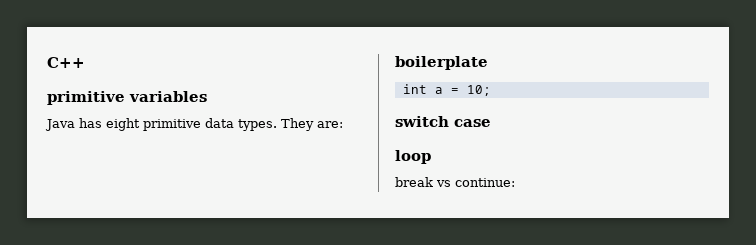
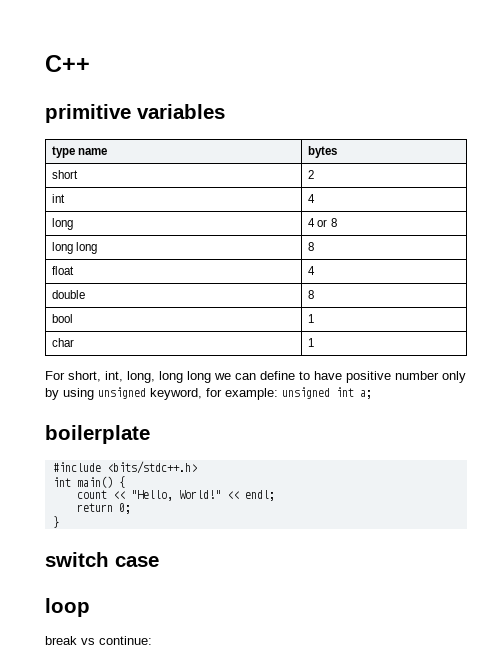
[45,118,343,131] // Java has eight primitive data types. They are: -> [52,146,108,158] [308,146,338,158] [52,170,79,179] [308,170,315,179] [52,194,66,203] [308,194,316,203] [52,218,74,230] [308,218,337,227] [52,242,98,254] [308,242,315,251] [52,266,75,275] [308,266,316,275] [52,290,86,299] [308,290,315,299] [52,314,74,323] [308,314,315,323] [52,338,75,347] [308,338,315,347] [45,371,466,383] [45,387,372,400] // type name | bytes // short | 2 // int | 4 // long | 4 or 8 // long long | 8 // float | 4 // double | 8 // bool | 1 // char | 1 // For short, int, long, long long we can define to have positive number only by using unsigned keyword, for example: unsigned int a;
[402,84,491,96] // int a = 10; -> [52,461,197,474] [52,476,125,488] [76,490,275,501] [76,503,131,514] [52,516,59,528] // #include <bits/stdc++.h> // int main() { // count << "Hello, World!" << endl; // return 0; // }

